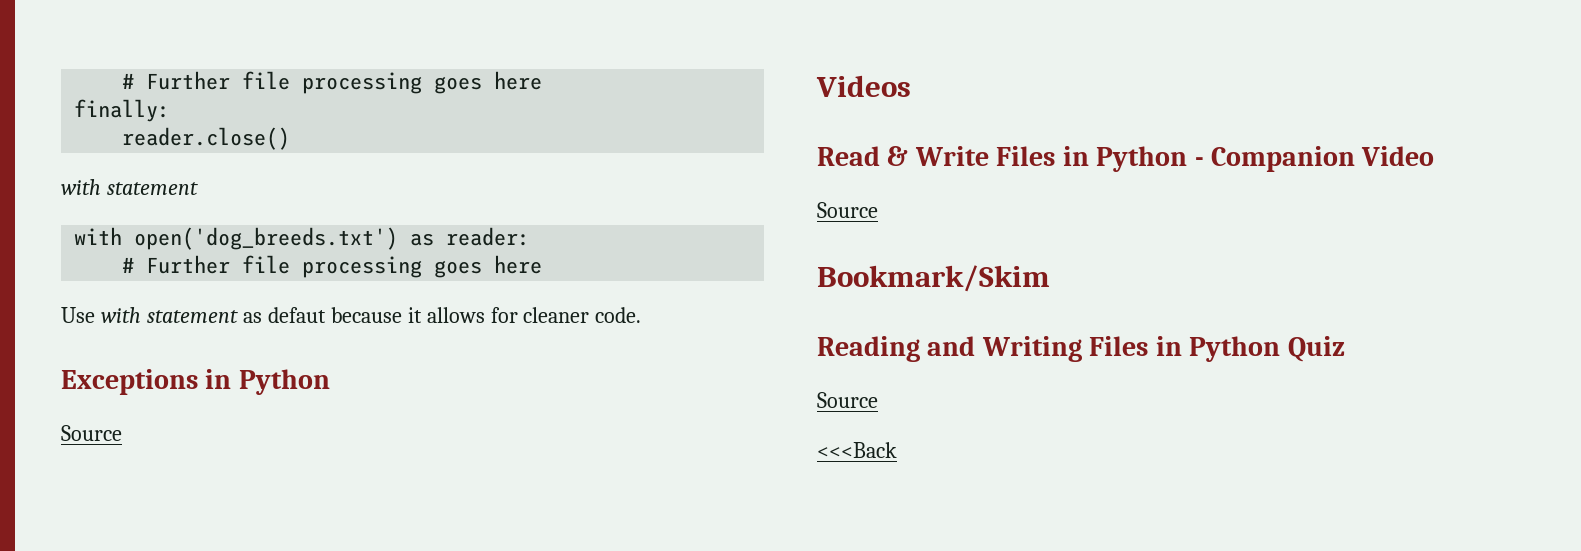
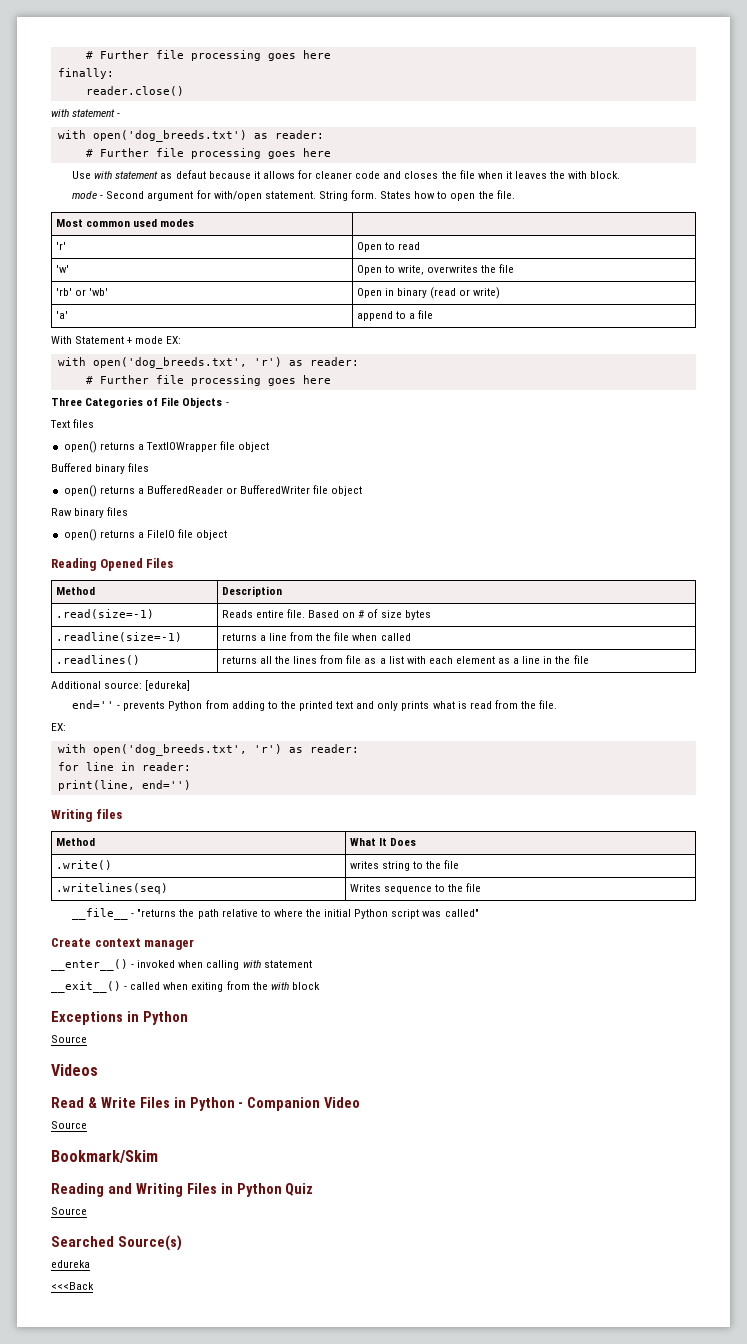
(198, 188) none -> [117,113,121,117] -
[595,307,642,323] code. -> [355,170,621,179] [72,190,515,201] [55,219,195,227] [55,242,66,250] [356,242,421,252] [55,265,69,273] [356,264,515,275] [55,288,109,296] [356,287,501,299] [55,311,68,319] [356,310,434,321] [51,336,182,344] [57,357,359,369] [85,375,331,386] [51,397,229,408] [50,419,95,428] [63,441,270,453] [51,463,150,474] [63,485,363,497] [51,507,129,518] [63,529,228,541] [51,558,174,571] [55,587,95,595] [221,586,282,597] [55,609,154,619] [221,609,431,620] [55,632,182,642] [221,632,411,641] [55,655,140,665] [221,655,589,664] [51,680,191,691] [72,700,558,711] [51,723,66,731] [57,744,359,756] [57,762,191,771] [57,780,191,791] [51,809,122,822] [55,838,95,846] [349,838,417,846] [55,860,112,870] [349,860,460,871] [55,883,168,894] [349,883,482,894] [72,908,479,920] [51,938,195,950] [51,959,312,971] [51,981,320,993] code and closes the file when it leaves the with block. // mode - Second argument for with/open statement. String form. States how to open the file. // Most common used modes | // 'r' | Open to read // 'w' | Open to write, overwrites the file // 'rb' or 'wb' | Open in binary (read or write) // 'a' | append to a file // With Statement + mode EX: // with open('dog_breeds.txt', 'r') as reader: // # Further file processing goes here // Three Categories of File Objects - // Text files // open() returns a TextIOWrapper file object // Buffered binary files // open() returns a BufferedReader or BufferedWriter file object // Raw binary files // open() returns a FileIO file object // Reading Opened Files // Method | Description // .read(size=-1) | Reads entire file. Based on # of size bytes // .readline(size=-1) | returns a line from the file when called // .readlines() | returns all the lines from file as a list with each element as a line in the file // Additional source: [edureka] // end='' - prevents Python from adding to the printed text and only prints what is read from the file. // EX: // with open('dog_breeds.txt', 'r') as reader: // for line in reader: // print(line, end='') // Writing files // Method | What It Does // .write() | writes string to the file // .writelines(seq) | Writes sequence to the file // __file__ - "returns the path relative to where the initial Python script was called" // Create context manager // __enter__() - invoked when calling with statement // __exit__() - called when exiting from the with block
(878, 400) none -> [51,1235,182,1251] [51,1260,90,1268] // Searched Source(s) // edureka

